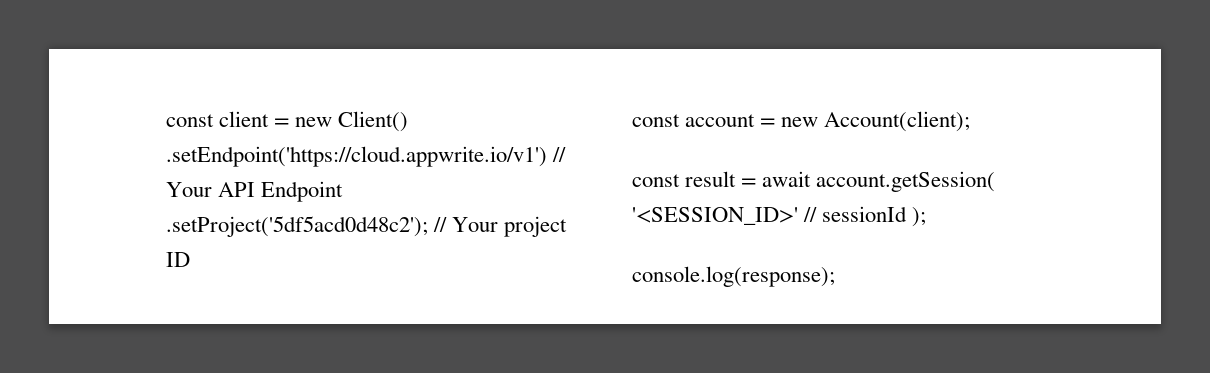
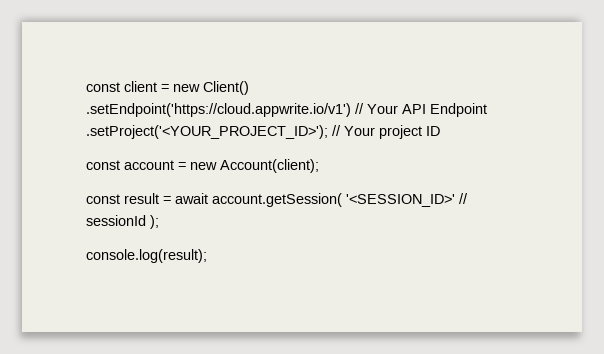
[166,216,428,237] .setProject('5df5acd0d48c2'); -> [86,125,328,139] .setProject('<YOUR_PROJECT_ID>');
[632,266,835,287] console.log(response); -> [86,249,207,263] console.log(result);

